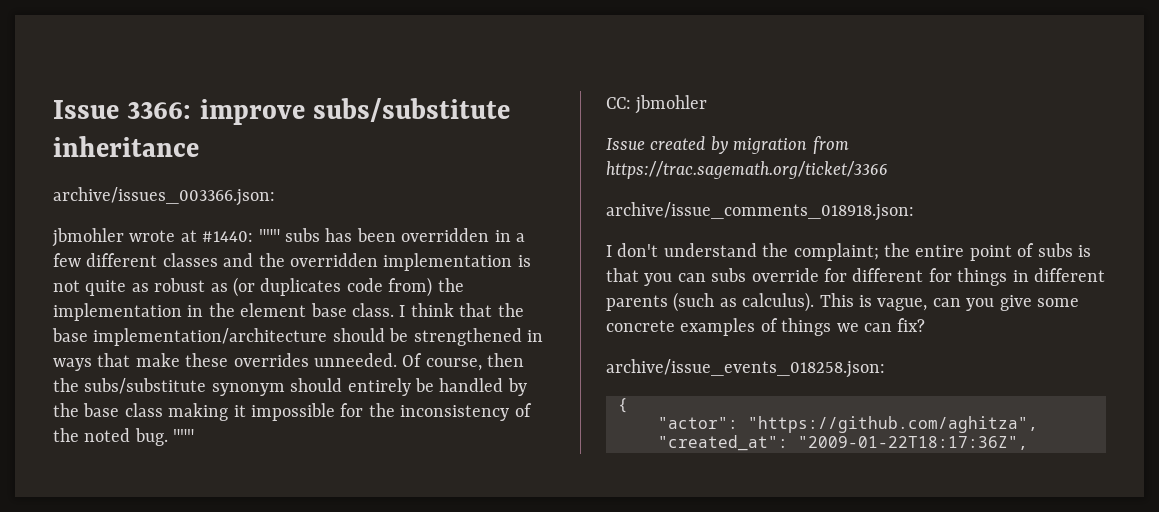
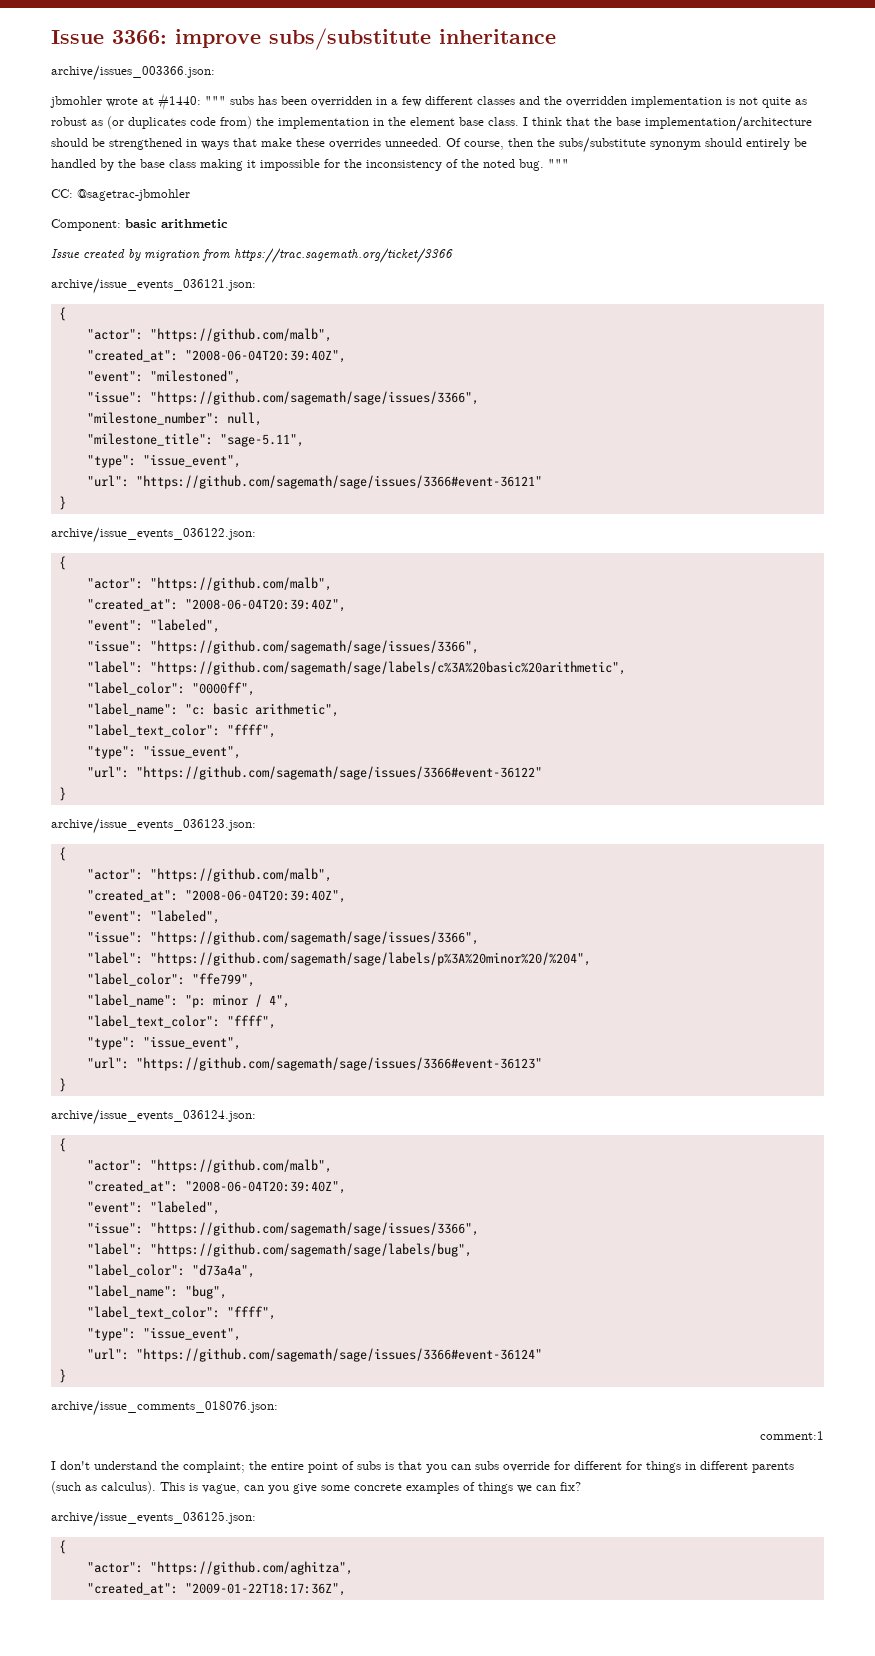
[635,95,708,114] jbmohler -> [77,189,190,201] [51,219,228,231] @sagetrac-jbmohler // Component: basic arithmetic
[606,202,914,221] archive/issue_comments_018918.json: -> [51,278,256,294] [58,307,66,321] [86,328,332,342] [86,349,346,363] [86,370,241,384] [86,391,479,405] [86,412,262,426] [86,433,304,447] [86,454,241,468] [86,475,542,489] [58,496,66,510] [51,527,256,543] [58,556,66,570] [86,577,332,591] [86,598,346,612] [86,619,220,633] [86,640,479,654] [86,661,626,675] [86,682,255,696] [86,703,339,717] [86,724,276,738] [86,745,241,759] [86,766,542,780] [58,787,66,801] [51,818,256,834] [58,847,66,861] [86,868,332,882] [86,889,346,903] [86,910,220,924] [86,931,479,945] [86,952,591,966] [86,973,255,987] [86,994,290,1008] [86,1015,276,1029] [86,1036,241,1050] [86,1057,542,1071] [58,1078,66,1092] [51,1109,256,1125] [58,1138,66,1152] [86,1159,332,1173] [86,1180,346,1194] [86,1201,220,1215] [86,1222,479,1236] [86,1243,472,1257] [86,1264,255,1278] [86,1285,227,1299] [86,1306,276,1320] [86,1327,241,1341] [86,1348,542,1362] [58,1369,66,1383] [51,1400,278,1416] [760,1431,824,1440] archive/issue_events_036121.json: // { // "actor": "https://github.com/malb", // "created_at": "2008-06-04T20:39:40Z", // "event": "milestoned", // "issue": "https://github.com/sagemath/sage/issues/3366", // "milestone_number": null, // "milestone_title": "sage-5.11", // "type": "issue_event", // "url": "https://github.com/sagemath/sage/issues/3366#event-36121" // } // archive/issue_events_036122.json: // { // "actor": "https://github.com/malb", // "created_at": "2008-06-04T20:39:40Z", // "event": "labeled", // "issue": "https://github.com/sagemath/sage/issues/3366", // "label": "https://github.com/sagemath/sage/labels/c%3A%20basic%20arithmetic", // "label_color": "0000ff", // "label_name": "c: basic arithmetic", // "label_text_color": "ffff", // "type": "issue_event", // "url": "https://github.com/sagemath/sage/issues/3366#event-36122" // } // archive/issue_events_036123.json: // { // "actor": "https://github.com/malb", // "created_at": "2008-06-04T20:39:40Z", // "event": "labeled", // "issue": "https://github.com/sagemath/sage/issues/3366", // "label": "https://github.com/sagemath/sage/labels/p%3A%20minor%20/%204", // "label_color": "ffe799", // "label_name": "p: minor / 4", // "label_text_color": "ffff", // "type": "issue_event", // "url": "https://github.com/sagemath/sage/issues/3366#event-36123" // } // archive/issue_events_036124.json: // { // "actor": "https://github.com/malb", // "created_at": "2008-06-04T20:39:40Z", // "event": "labeled", // "issue": "https://github.com/sagemath/sage/issues/3366", // "label": "https://github.com/sagemath/sage/labels/bug", // "label_color": "d73a4a", // "label_name": "bug", // "label_text_color": "ffff", // "type": "issue_event", // "url": "https://github.com/sagemath/sage/issues/3366#event-36124" // } // archive/issue_comments_018076.json: // comment:1
[606,359,885,378] archive/issue_events_018258.json: -> [51,1511,256,1527] archive/issue_events_036125.json:

